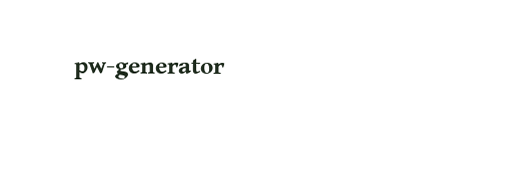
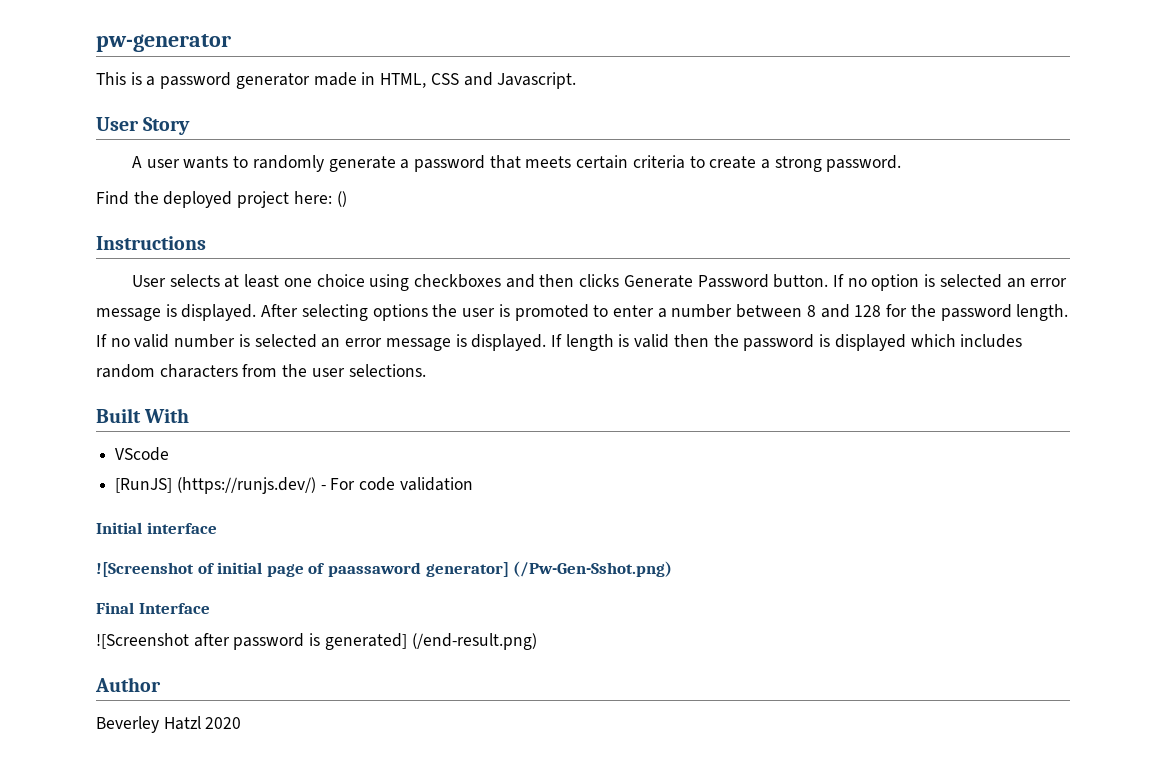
(226, 69) none -> [96,72,577,89] [96,117,191,135] [131,155,902,172] [96,191,347,208] [96,236,206,250] [131,274,1068,291] [96,304,1069,321] [96,334,1023,351] [96,364,426,378] [96,408,190,423] [115,447,170,461] [115,477,473,494] [96,522,217,534] [96,561,673,577] [96,602,210,614] [96,633,537,650] [95,677,161,692] [96,716,242,733] // This is a password generator made in HTML, CSS and Javascript. // User Story // A user wants to randomly generate a password that meets certain criteria to create a strong password. // Find the deployed project here: () // Instructions // User selects at least one choice using checkboxes and then clicks Generate Password button. If no option is selected an error message is displayed. After selecting options the user is promoted to enter a number between 8 and 128 for the password length. If no valid number is selected an error message is displayed. If length is valid then the password is displayed which includes random characters from the user selections. // Built With // VScode // [RunJS] (https://runjs.dev/) - For code validation // Initial interface // ![Screenshot of initial page of paassaword generator] (/Pw-Gen-Sshot.png) // Final Interface // ![Screenshot after password is generated] (/end-result.png) // Author // Beverley Hatzl 2020

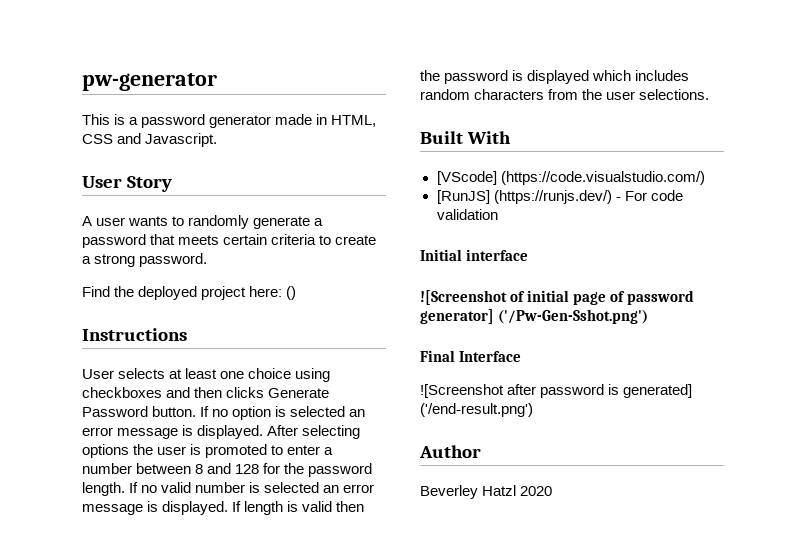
[115,447,170,461] VScode -> [436,171,705,185] [VScode] (https://code.visualstudio.com/)
[327,561,673,577] paassaword generator] (/Pw-Gen-Sshot.png) -> [627,290,695,305] [420,309,649,324] password generator] ('/Pw-Gen-Sshot.png')
[411,633,537,650] (/end-result.png) -> [420,403,533,417] ('/end-result.png')

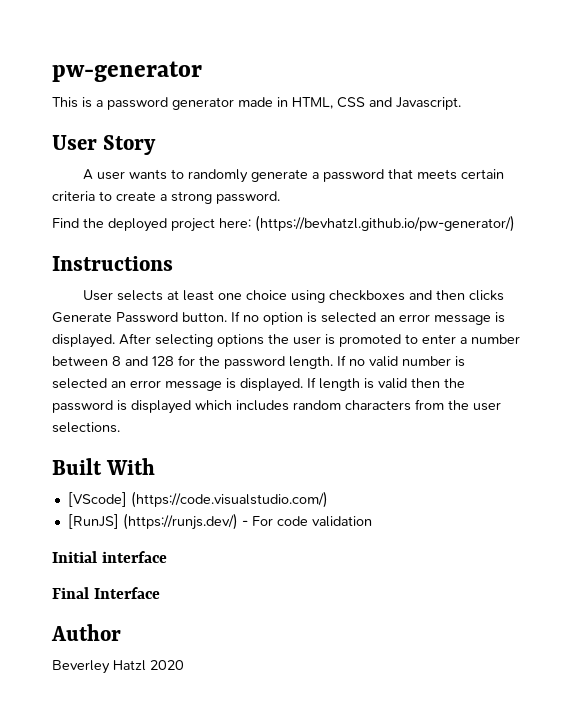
[286,286,297,300] () -> [255,215,515,232] (https://bevhatzl.github.io/pw-generator/)
[420,290,695,305] [420,309,649,324] [420,350,522,362] [420,384,693,398] [420,403,533,417] ![Screenshot of initial page of password generator] ('/Pw-Gen-Sshot.png') // Final Interface // ![Screenshot after password is generated] ('/end-result.png') -> [52,587,160,599] Final Interface

